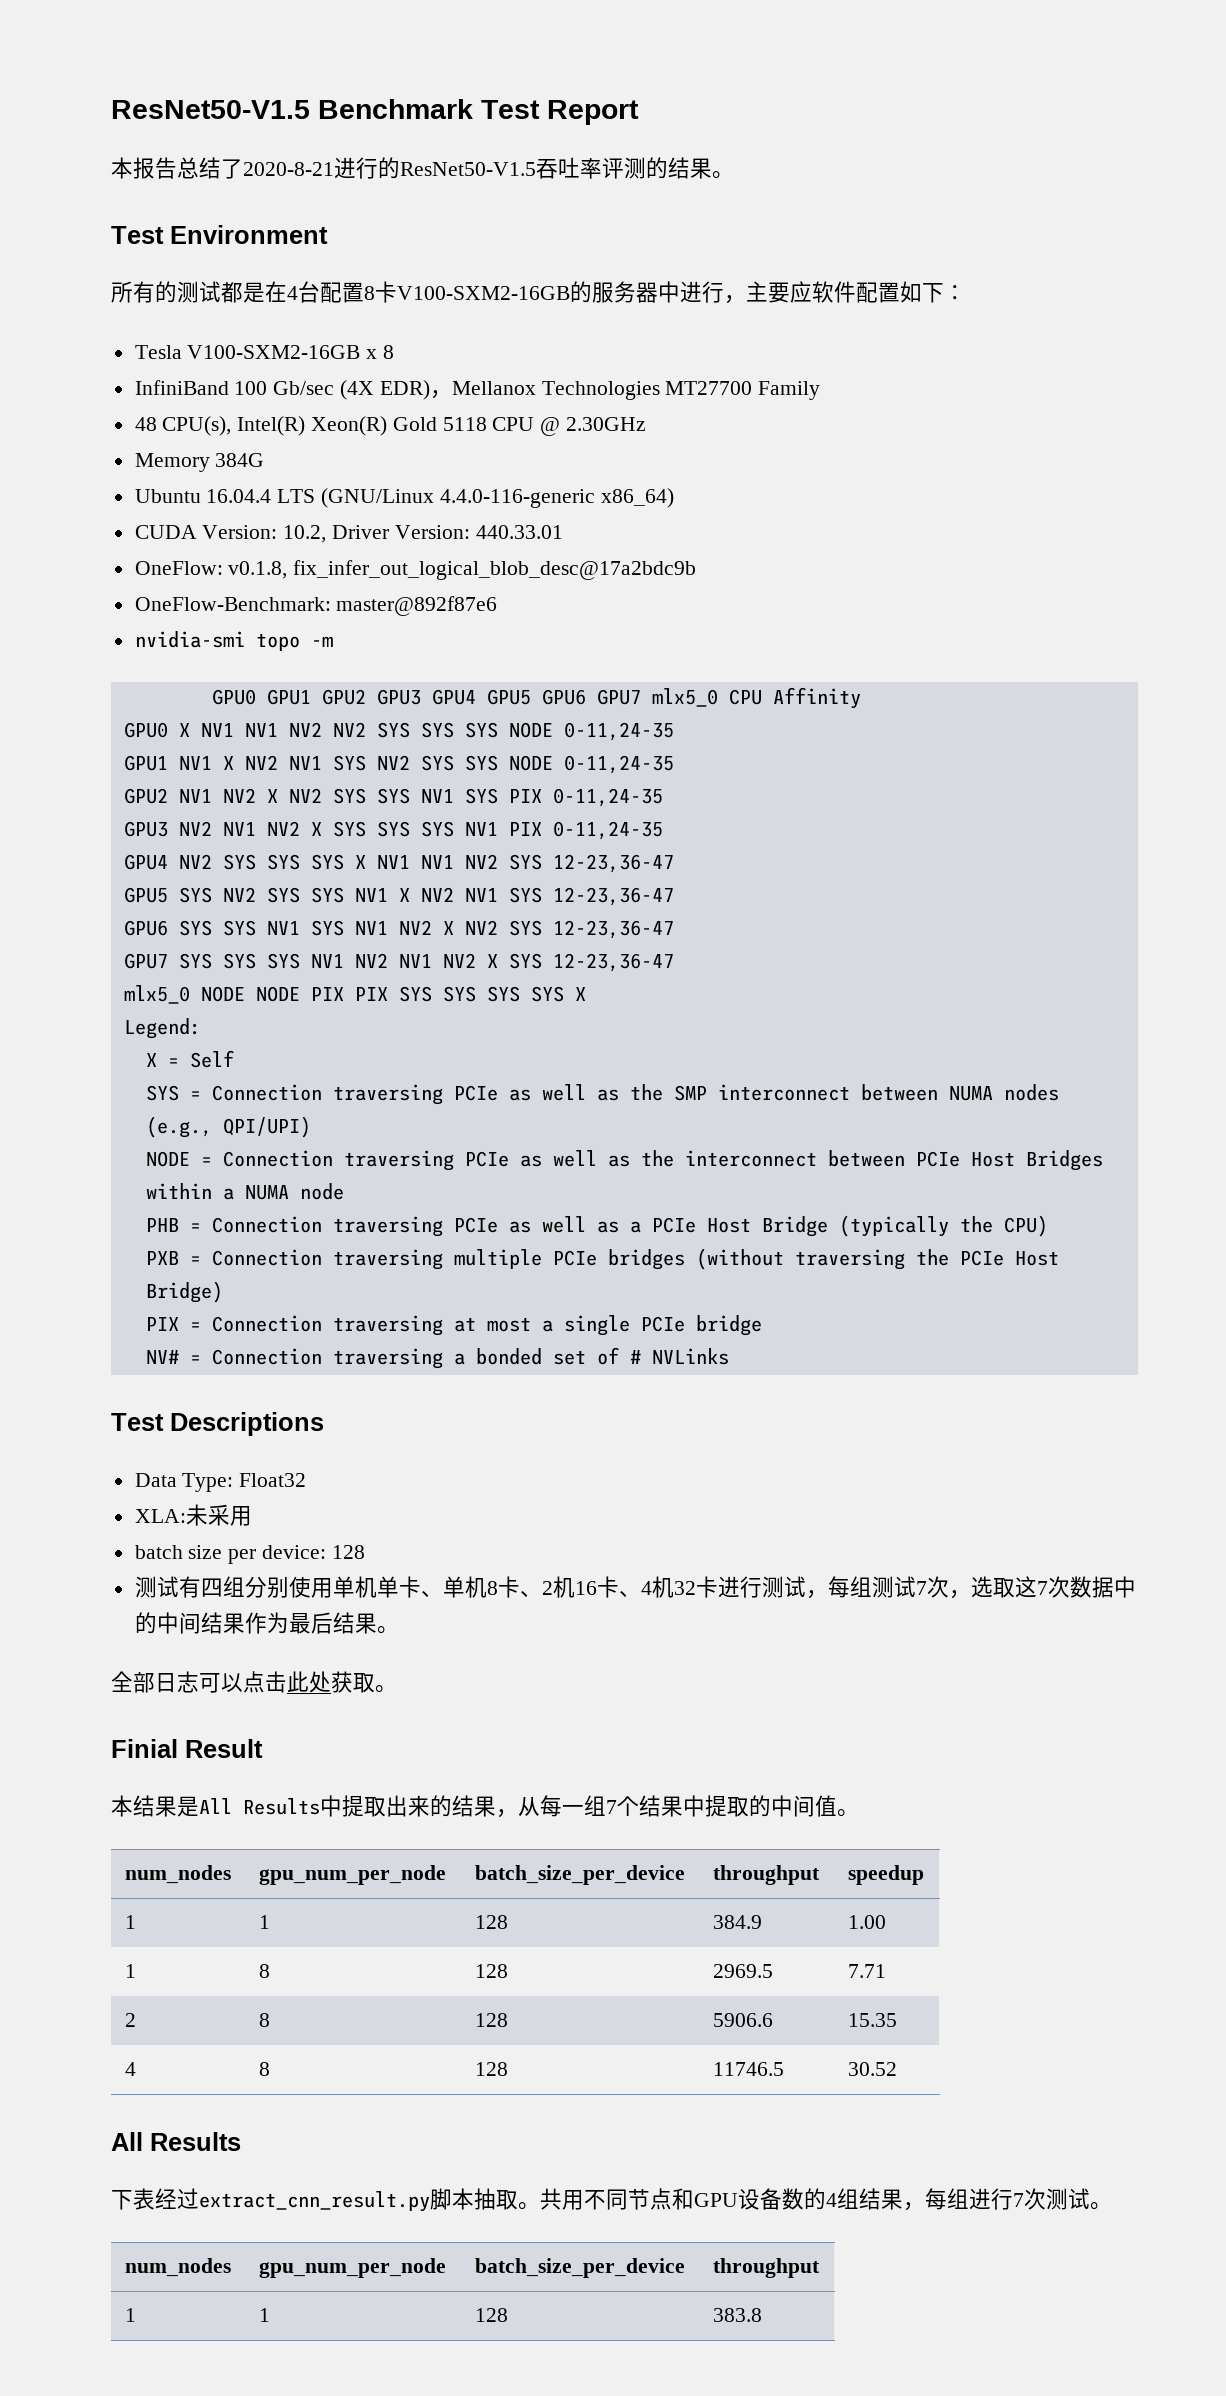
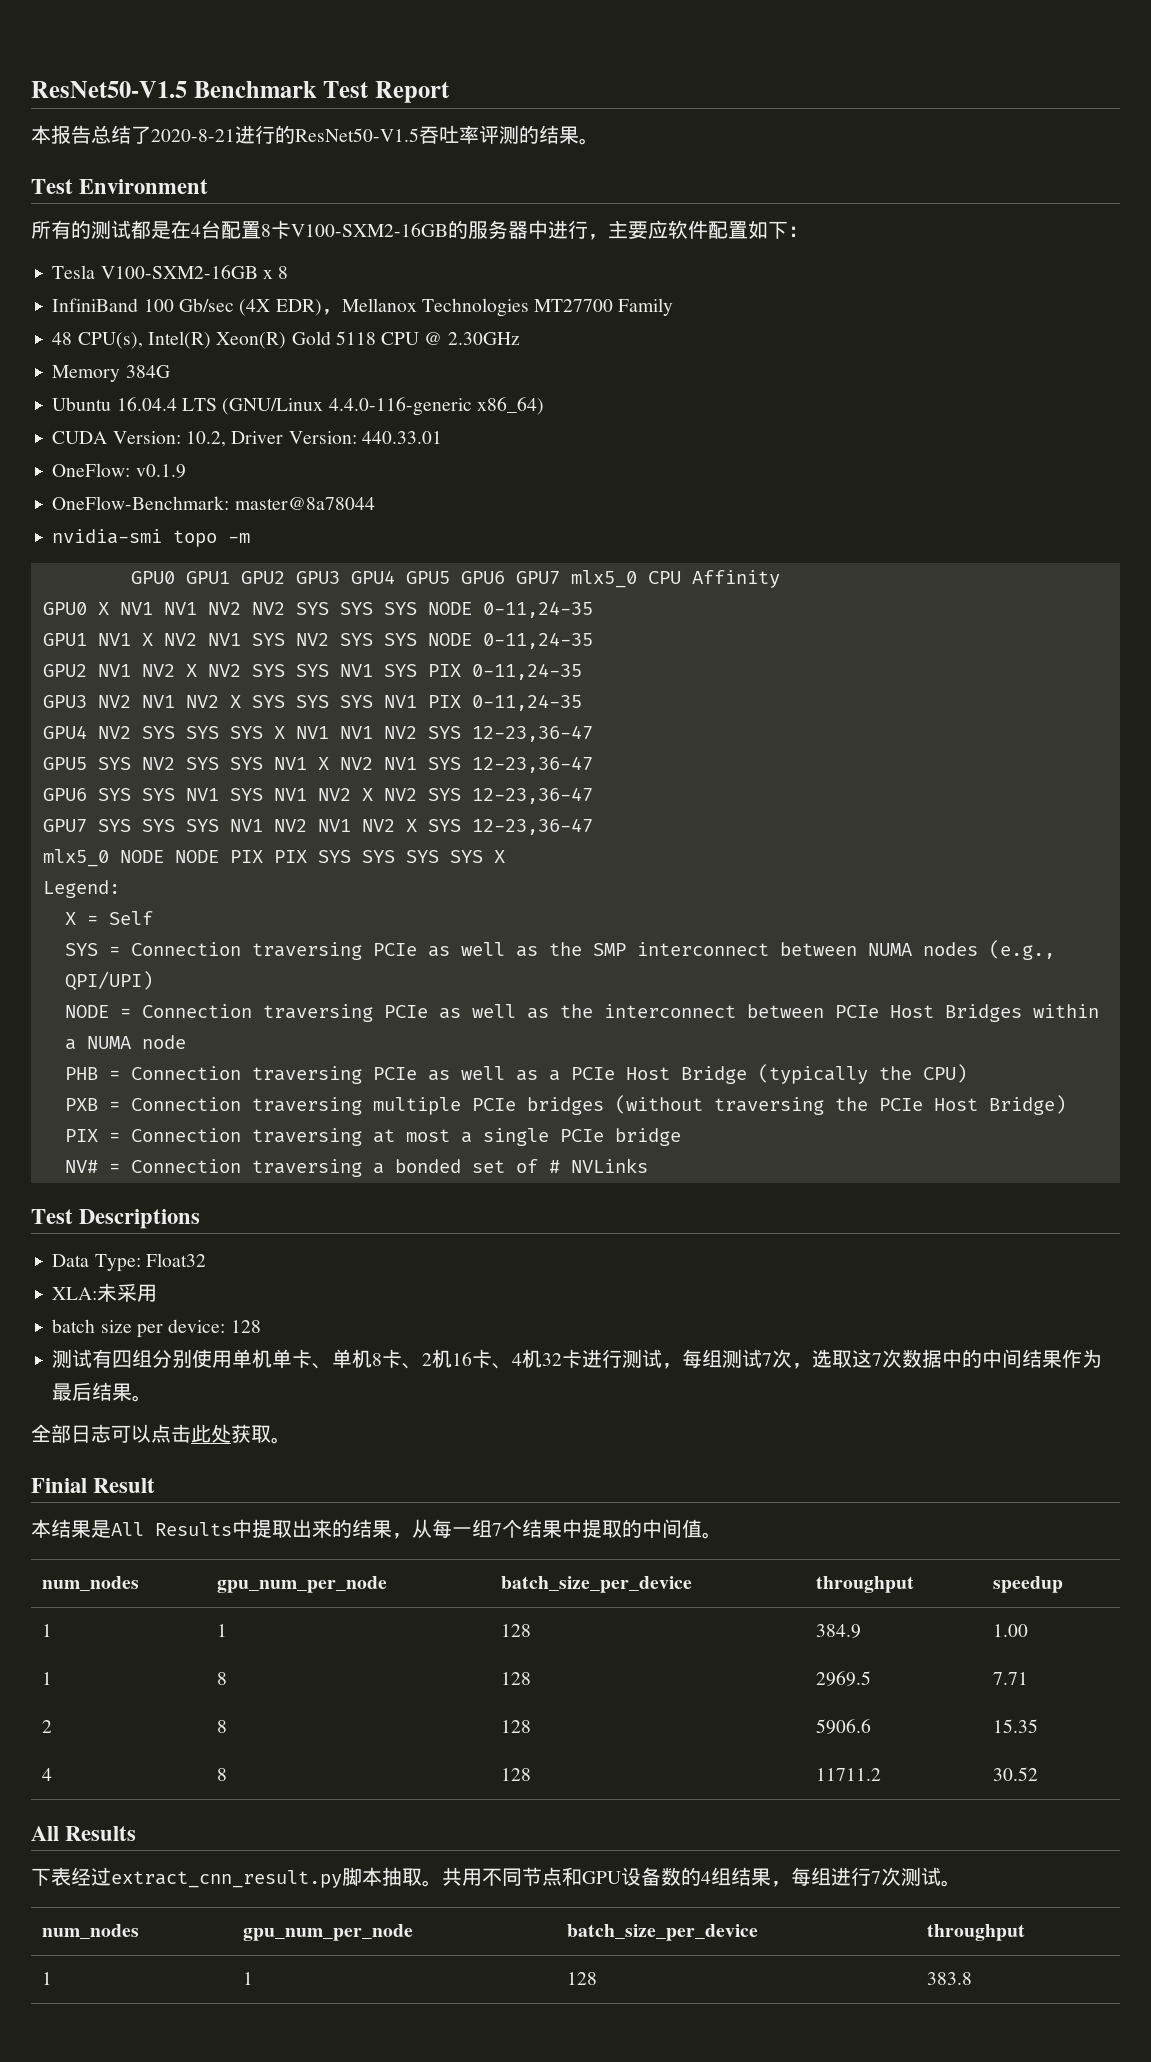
[228,560,697,580] v0.1.8, fix_infer_out_logical_blob_desc@17a2bdc9b -> [135,464,186,478] v0.1.9
[336,596,498,616] master@892f87e6 -> [234,497,375,510] master@8a78044
[712,2062,784,2076] 11746.5 -> [815,1768,881,1781] 11711.2

